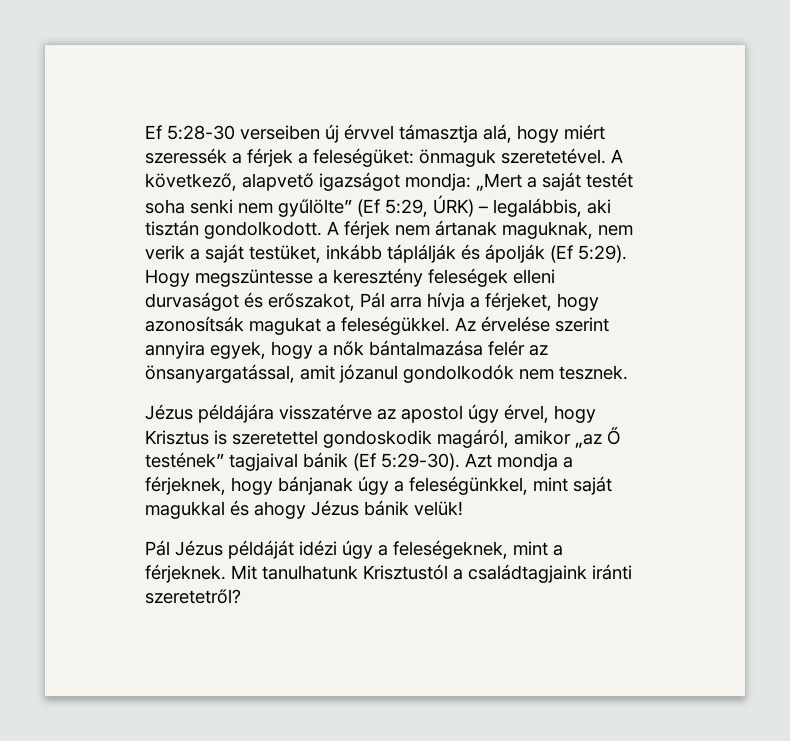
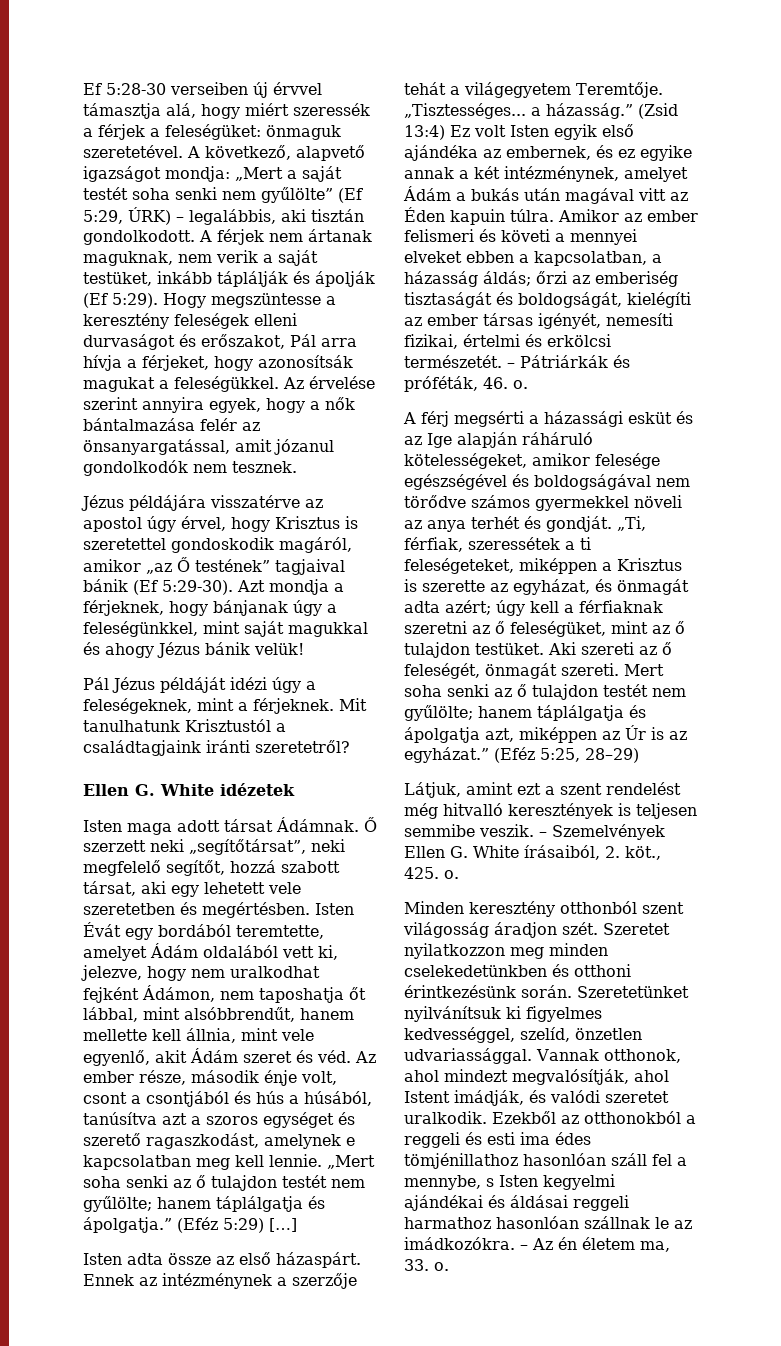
(241, 596) none -> [83,783,295,796] [83,817,377,835] [83,839,345,855] [83,860,340,876] [83,881,301,897] [83,902,354,918] [83,922,324,940] [83,943,338,961] [81,965,320,981] [83,985,366,1003] [83,1007,354,1022] [83,1028,314,1043] [83,1048,376,1066] [83,1070,337,1086] [83,1091,372,1107] [83,1112,355,1128] [83,1133,355,1149] [83,1154,375,1170] [83,1175,365,1191] [83,1196,325,1212] [83,1217,297,1233] [83,1252,361,1268] [83,1273,357,1289] [404,82,663,98] [404,103,678,119] [404,124,634,140] [404,145,692,161] [404,166,688,182] [403,186,688,204] [404,207,698,225] [404,229,637,245] [404,251,662,266] [404,271,678,287] [404,292,691,308] [404,313,673,329] [404,334,611,349] [404,355,630,368] [404,376,528,392] [403,411,693,427] [404,432,593,448] [404,453,660,469] [404,474,690,490] [404,495,682,511] [404,516,646,532] [404,537,591,552] [404,558,682,574] [404,579,689,595] [404,600,663,616] [404,621,685,637] [404,642,672,658] [404,663,664,679] [404,684,686,700] [404,705,646,721] [404,725,687,743] [404,747,639,763] [404,782,681,798] [404,803,697,819] [404,824,665,840] [404,845,661,860] [404,867,459,879] [404,901,684,917] [403,922,670,938] [404,943,608,959] [404,964,631,977] [404,985,689,998] [404,1006,602,1022] [404,1027,642,1043] [404,1048,681,1064] [404,1069,669,1085] [404,1090,669,1106] [404,1111,696,1124] [404,1132,591,1148] [404,1153,687,1169] [404,1174,615,1190] [404,1195,629,1211] [404,1216,692,1229] [404,1237,670,1252] [404,1259,449,1271] // Ellen G. White idézetek // Isten maga adott társat Ádámnak. Ő szerzett neki „segítőtársat”, neki megfelelő segítőt, hozzá szabott társat, aki egy lehetett vele szeretetben és megértésben. Isten Évát egy bordából teremtette, amelyet Ádám oldalából vett ki, jelezve, hogy nem uralkodhat fejként Ádámon, nem taposhatja őt lábbal, mint alsóbbrendűt, hanem mellette kell állnia, mint vele egyenlő, akit Ádám szeret és véd. Az ember része, második énje volt, csont a csontjából és hús a húsából, tanúsítva azt a szoros egységet és szerető ragaszkodást, amelynek e kapcsolatban meg kell lennie. „Mert soha senki az ő tulajdon testét nem gyűlölte; hanem táplálgatja és ápolgatja.” (Eféz 5:29) […] // Isten adta össze az első házaspárt. Ennek az intézménynek a szerzője tehát a világegyetem Teremtője. „Tisztességes... a házasság.” (Zsid 13:4) Ez volt Isten egyik első ajándéka az embernek, és ez egyike annak a két intézménynek, amelyet Ádám a bukás után magával vitt az Éden kapuin túlra. Amikor az ember felismeri és követi a mennyei elveket ebben a kapcsolatban, a házasság áldás; őrzi az emberiség tisztaságát és boldogságát, kielégíti az ember társas igényét, nemesíti fizikai, értelmi és erkölcsi természetét. – Pátriárkák és próféták, 46. o. // A férj megsérti a házassági esküt és az Ige alapján ráháruló kötelességeket, amikor felesége egészségével és boldogságával nem törődve számos gyermekkel növeli az anya terhét és gondját. „Ti, férfiak, szeressétek a ti feleségeteket, miképpen a Krisztus is szerette az egyházat, és önmagát adta azért; úgy kell a férfiaknak szeretni az ő feleségüket, mint az ő tulajdon testüket. Aki szereti az ő feleségét, önmagát szereti. Mert soha senki az ő tulajdon testét nem gyűlölte; hanem táplálgatja és ápolgatja azt, miképpen az Úr is az egyházat.” (Eféz 5:25, 28–29) // Látjuk, amint ezt a szent rendelést még hitvalló keresztények is teljesen semmibe veszik. – Szemelvények Ellen G. White írásaiból, 2. köt., 425. o. // Minden keresztény otthonból szent világosság áradjon szét. Szeretet nyilatkozzon meg minden cselekedetünkben és otthoni érintkezésünk során. Szeretetünket nyilvánítsuk ki figyelmes kedvességgel, szelíd, önzetlen udvariassággal. Vannak otthonok, ahol mindezt megvalósítják, ahol Istent imádják, és valódi szeretet uralkodik. Ezekből az otthonokból a reggeli és esti ima édes tömjénillathoz hasonlóan száll fel a mennybe, s Isten kegyelmi ajándékai és áldásai reggeli harmathoz hasonlóan szállnak le az imádkozókra. – Az én életem ma, 33. o.

